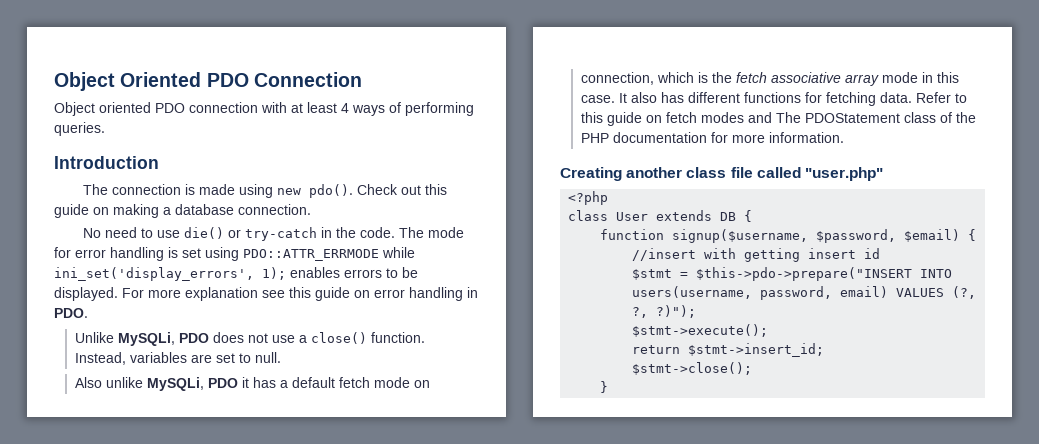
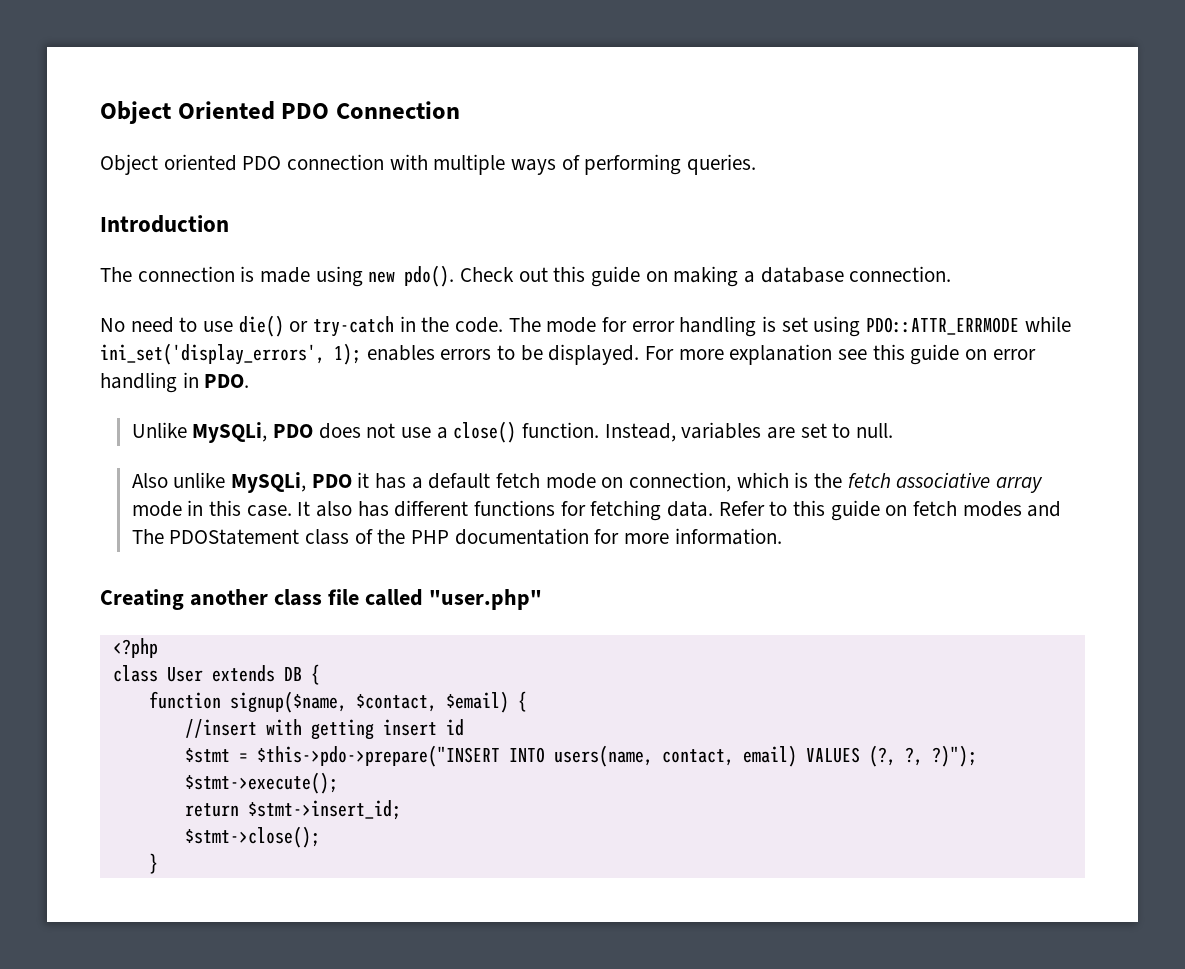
[291,102,349,113] at least 4 -> [433,154,506,175] multiple
[672,229,897,243] signup($username, $password, -> [229,691,437,713] signup($name, $contact,
[632,286,833,300] users(username, password, -> [553,745,734,767] users(name, contact,

